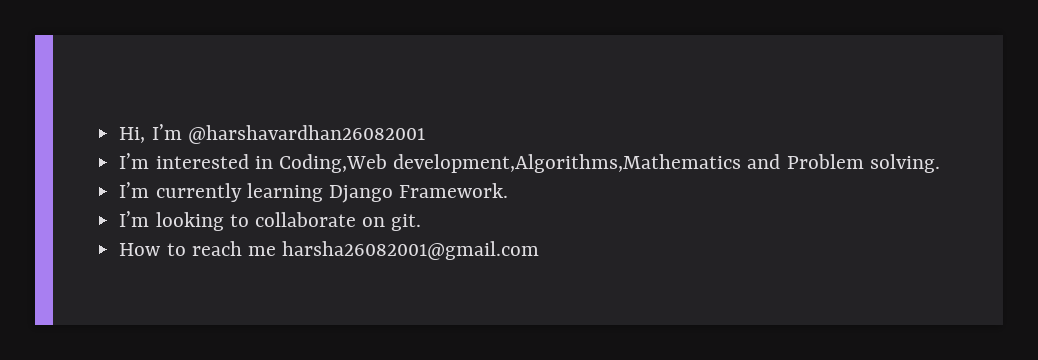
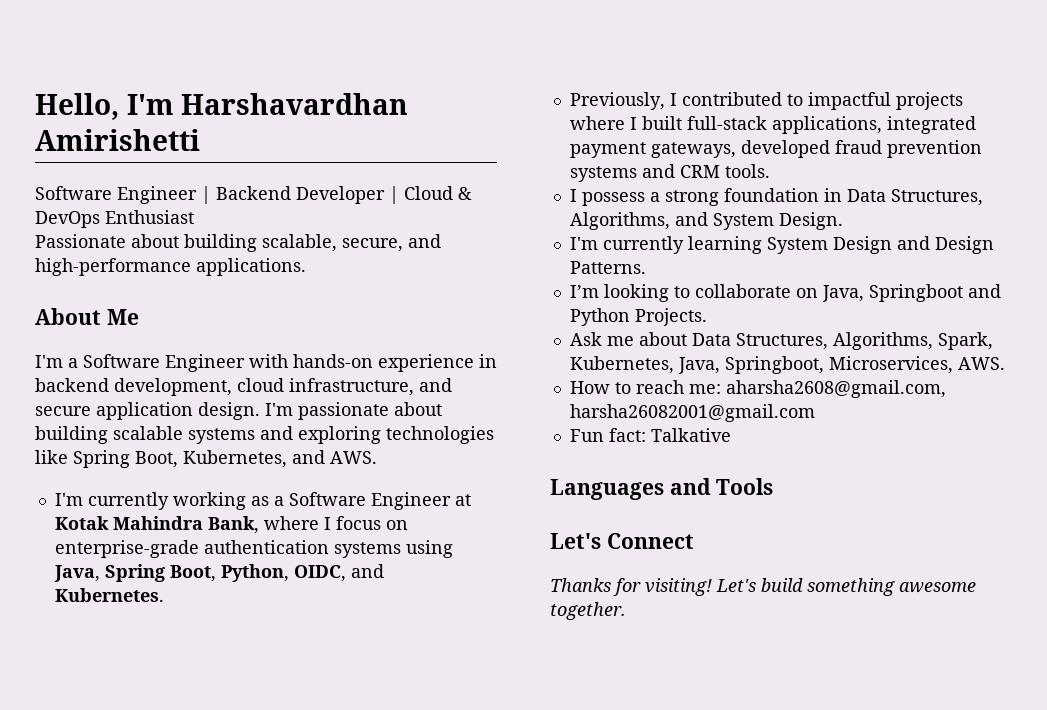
[119,124,425,144] [119,153,940,173] [119,182,509,203] Hi, I’m @harshavardhan26082001 // I’m interested in Coding,Web development,Algorithms,Mathematics and Problem solving. // I’m currently learning Django Framework. -> [35,93,409,120] [35,129,200,151] [35,186,472,204] [35,210,194,228] [35,234,441,252] [35,258,306,276] [35,308,139,325] [35,354,497,372] [35,378,452,396] [35,402,442,420] [35,426,494,444] [35,450,377,468] [54,492,471,510] [54,516,408,534] [54,540,453,558] [53,564,384,582] [54,588,164,602] [569,92,963,110] [569,116,976,134] [569,140,982,158] [569,164,770,182] [569,188,983,206] [569,212,843,230] [569,236,994,254] [569,261,646,274] Hello, I'm Harshavardhan Amirishetti // Software Engineer | Backend Developer | Cloud & DevOps Enthusiast // Passionate about building scalable, secure, and high-performance applications. // About Me // I'm a Software Engineer with hands-on experience in backend development, cloud infrastructure, and secure application design. I'm passionate about building scalable systems and exploring technologies like Spring Boot, Kubernetes, and AWS. // I'm currently working as a Software Engineer at Kotak Mahindra Bank, where I focus on enterprise-grade authentication systems using Java, Spring Boot, Python, OIDC, and Kubernetes. // Previously, I contributed to impactful projects where I built full-stack applications, integrated payment gateways, developed fraud prevention systems and CRM tools. // I possess a strong foundation in Data Structures, Algorithms, and System Design. // I'm currently learning System Design and Design Patterns.
[391,214,422,231] git. -> [821,284,1001,302] [569,308,707,326] [569,332,993,350] [569,356,1005,374] Java, Springboot and Python Projects. // Ask me about Data Structures, Algorithms, Spark, Kubernetes, Java, Springboot, Microservices, AWS.
[247,246,276,256] me -> [688,380,946,398] me: aharsha2608@gmail.com,
(540, 250) none -> [569,428,731,442] [550,478,774,500] [550,533,694,549] [550,578,976,596] [550,602,626,620] // Fun fact: Talkative // Languages and Tools // Let's Connect // Thanks for visiting! Let's build something awesome together.

